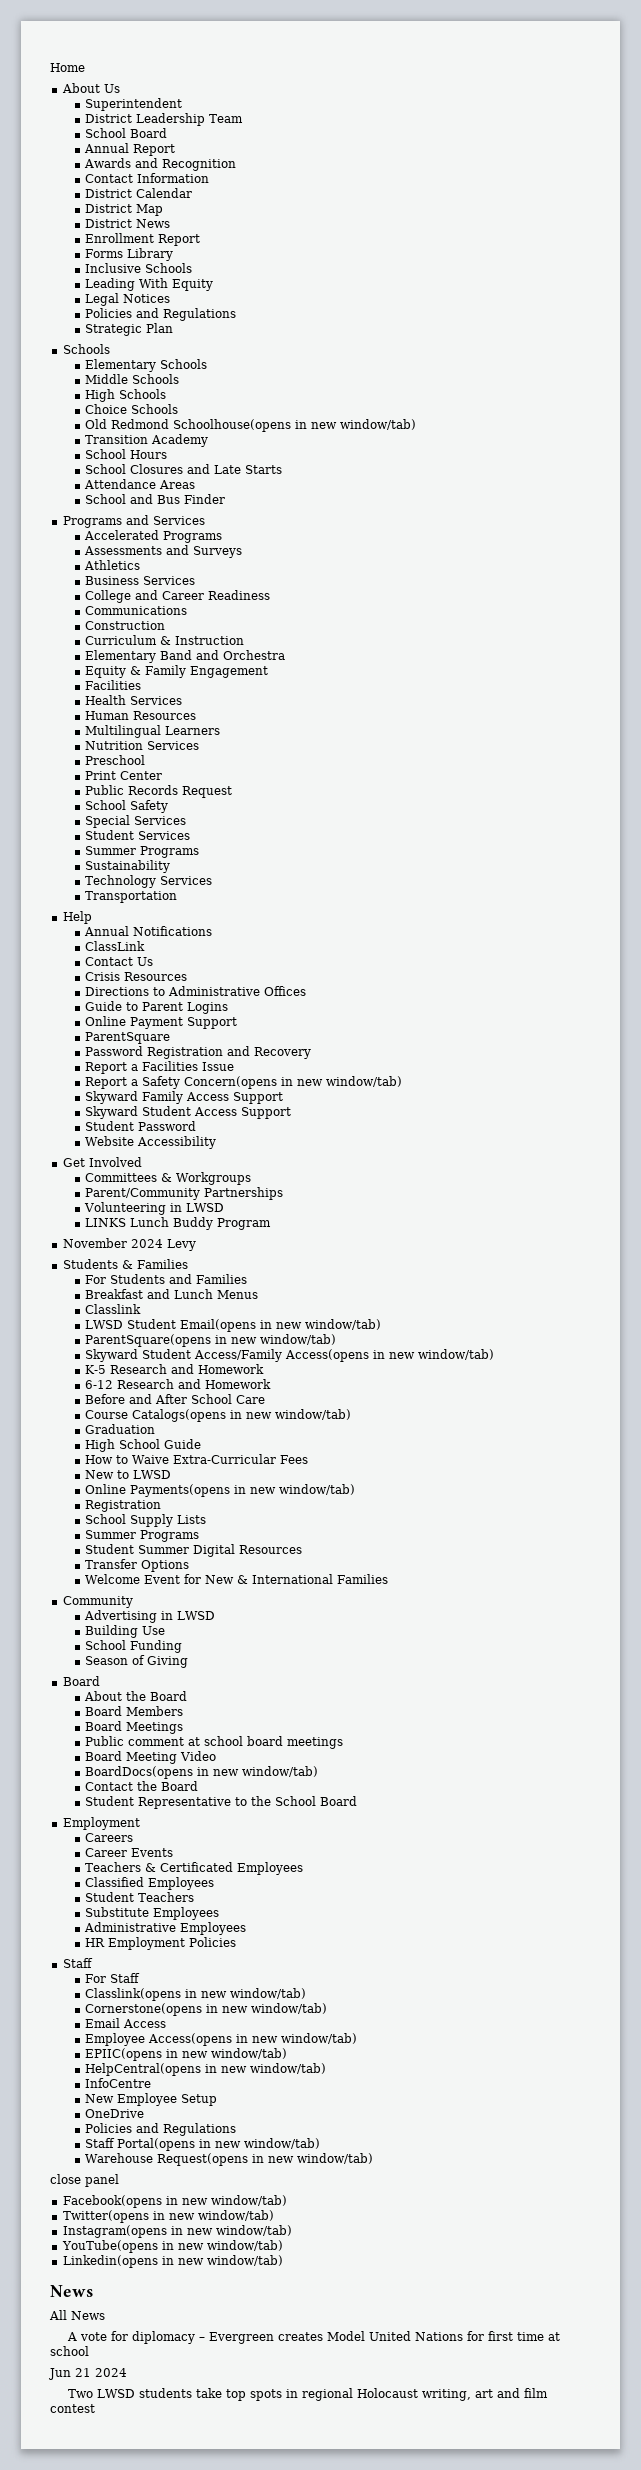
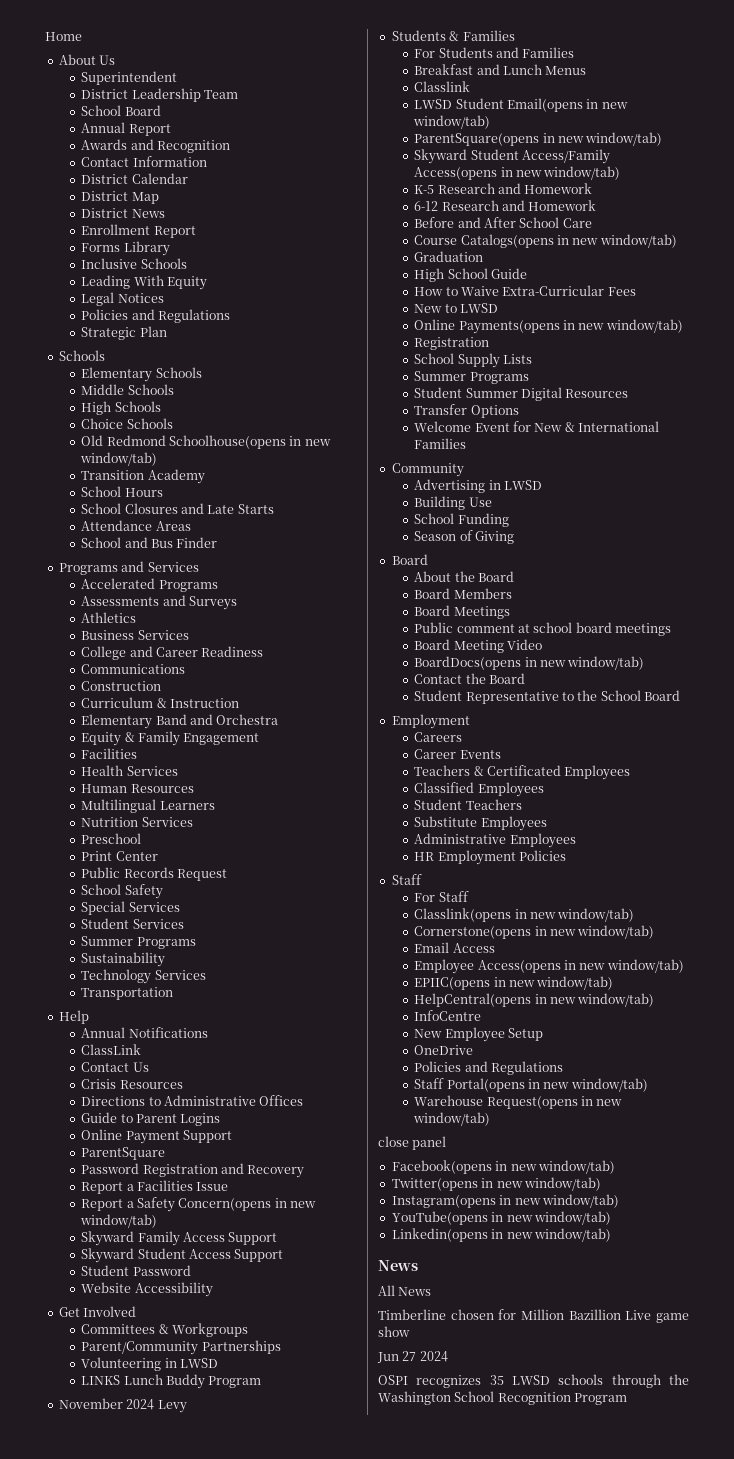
[67,2331,561,2344] [50,2346,89,2356] A vote for diplomacy – Evergreen creates Model United Nations for first time at school -> [378,1309,689,1323] [378,1326,410,1337] Timberline chosen for Million Bazillion Live game show
[75,2368,91,2377] 21 -> [402,1351,417,1361] 27
[68,2388,549,2401] [50,2404,95,2413] Two LWSD students take top spots in regional Holocaust writing, art and film contest -> [378,1374,689,1388] [378,1391,628,1405] OSPI recognizes 35 LWSD schools through the Washington School Recognition Program

